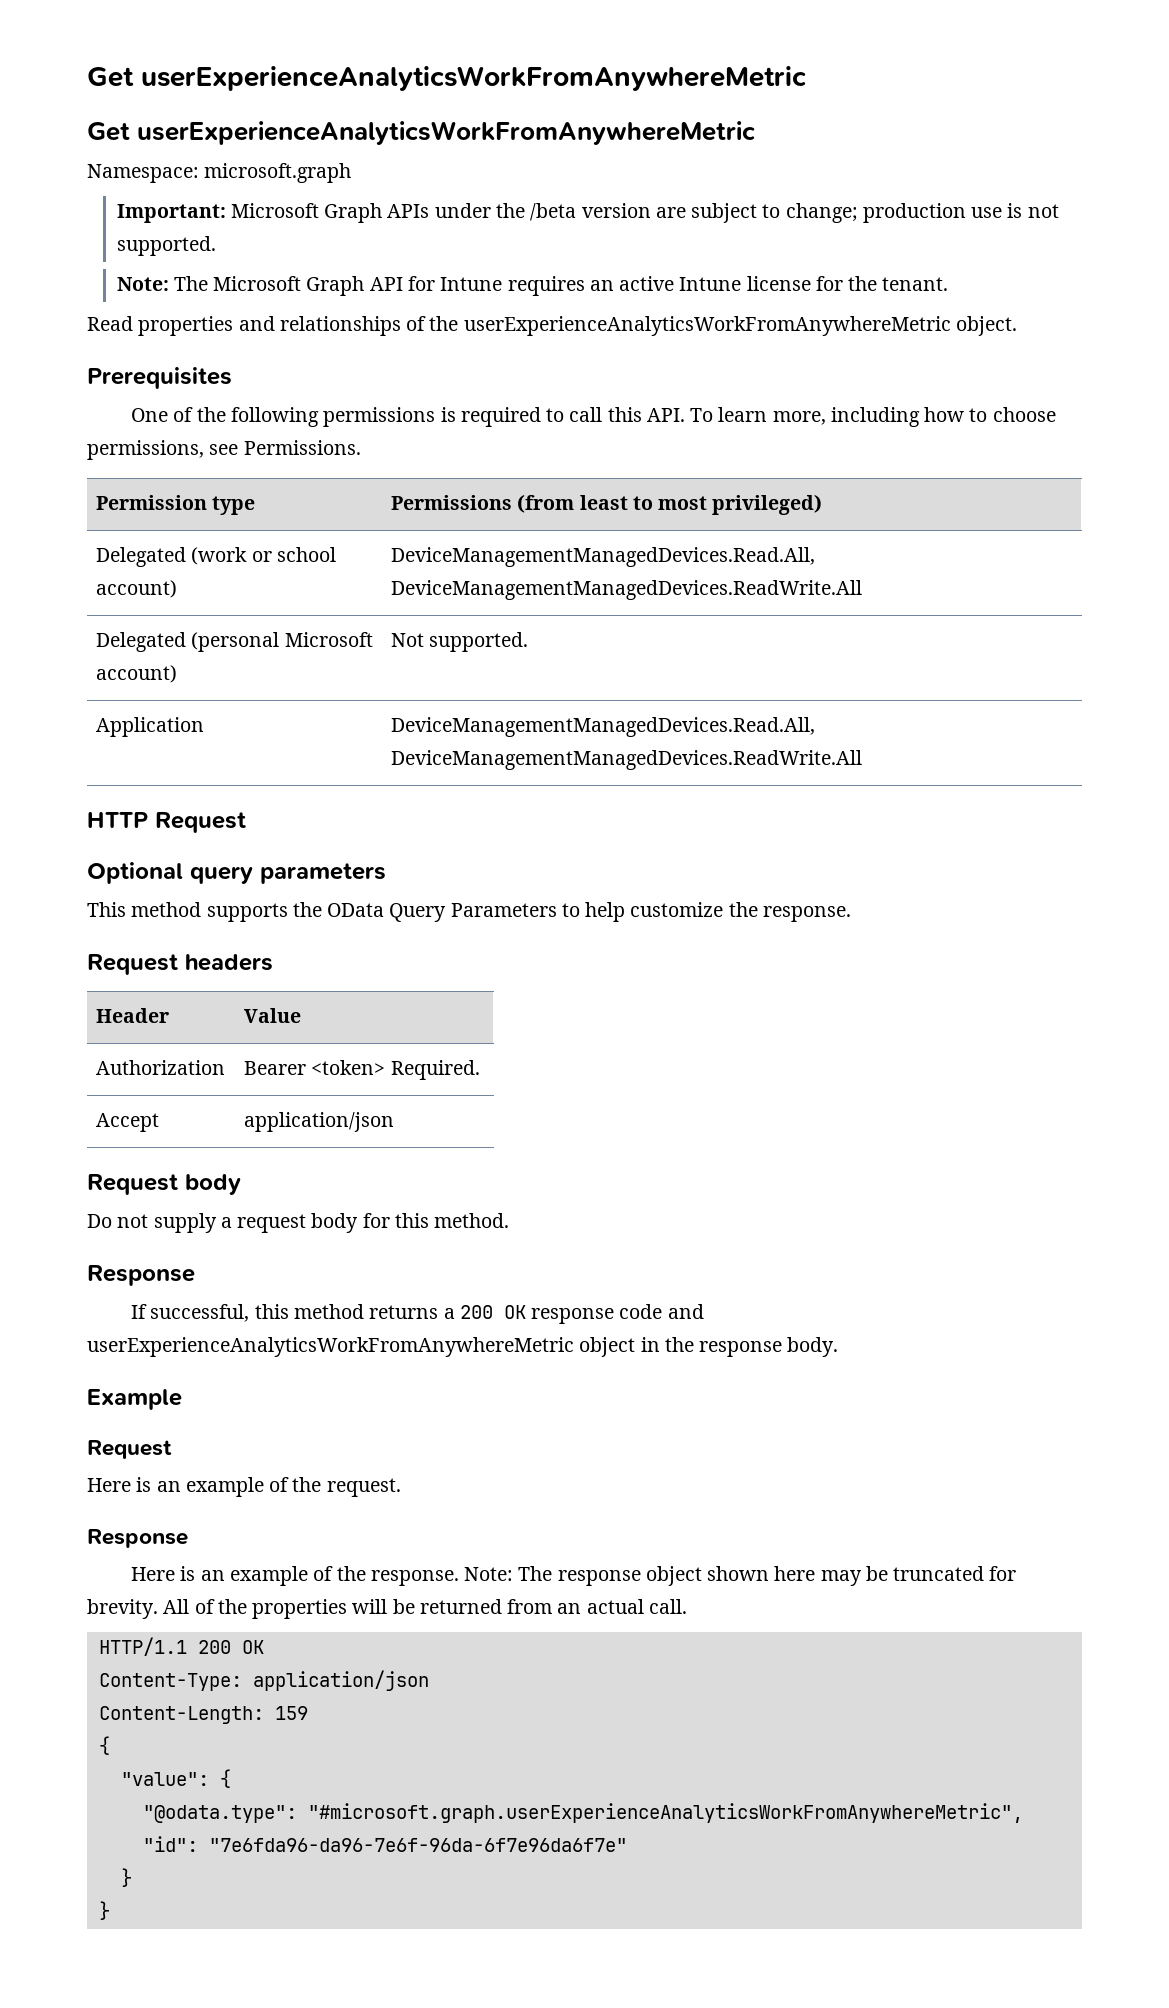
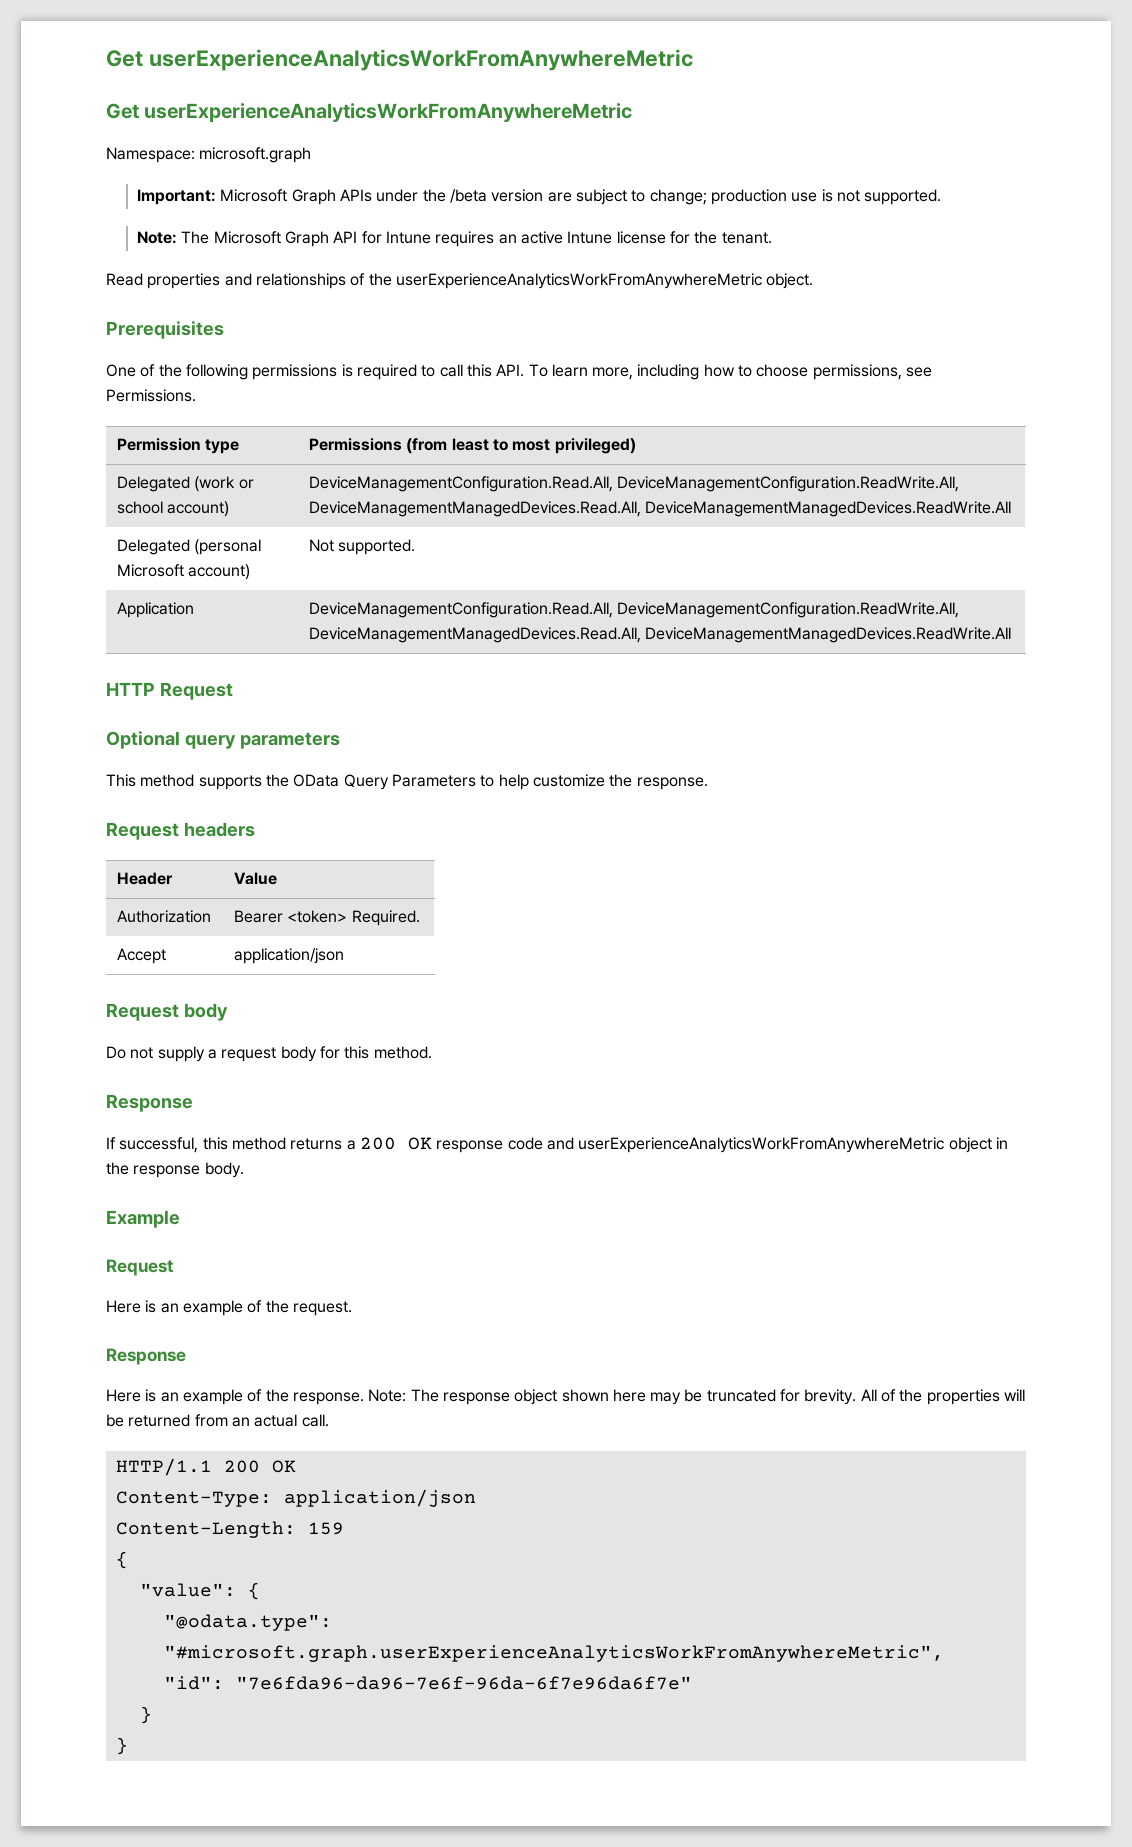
(178, 589) none -> [309,476,960,492] DeviceManagementConfiguration.Read.All, DeviceManagementConfiguration.ReadWrite.All,
(205, 727) none -> [309,602,960,618] DeviceManagementConfiguration.Read.All, DeviceManagementConfiguration.ReadWrite.All,

